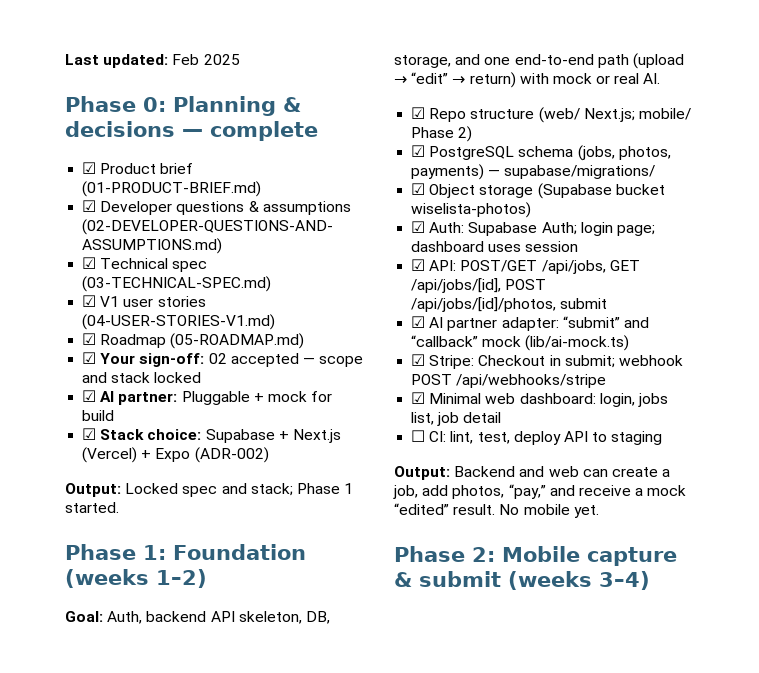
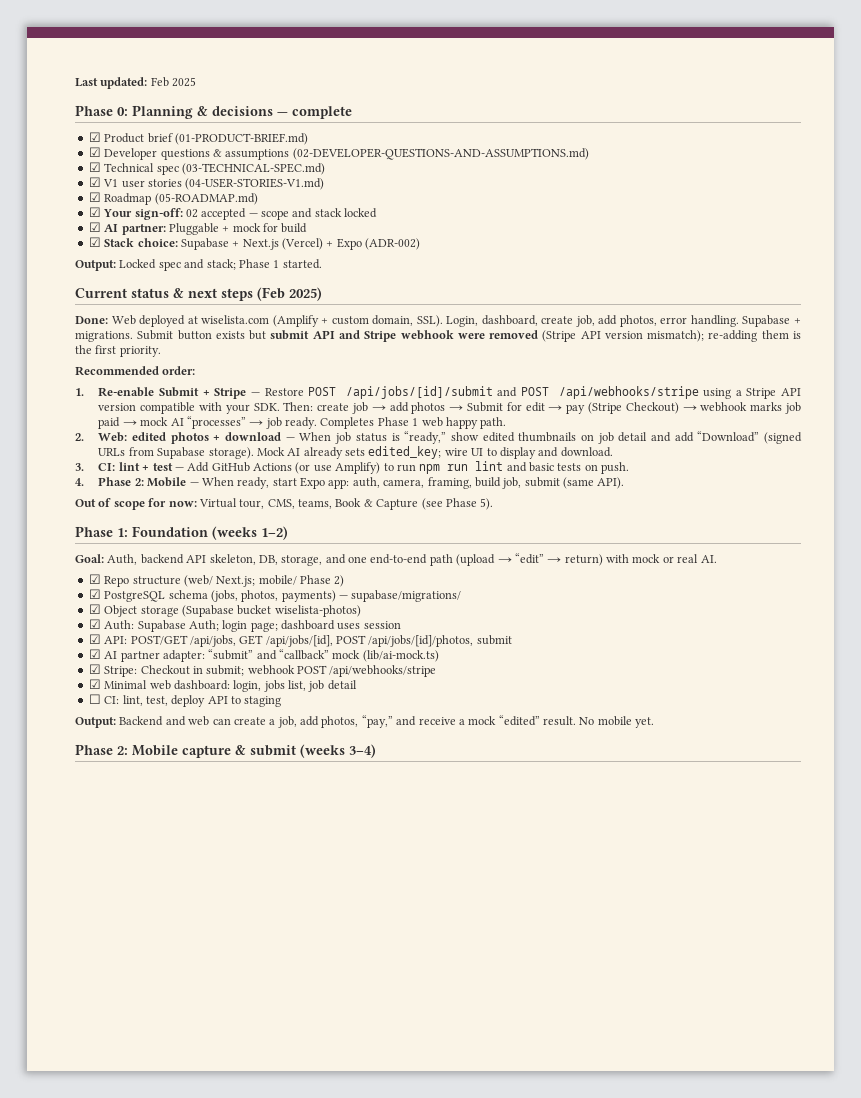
(119, 507) none -> [75,287,322,301] [75,315,801,327] [75,330,802,342] [75,345,161,357] [75,366,196,376] [75,386,801,399] [98,402,802,414] [98,416,507,429] [75,431,802,444] [98,446,613,459] [75,461,630,474] [75,477,625,489] [75,498,494,510] // Current status & next steps (Feb 2025) // Done: Web deployed at wiselista.com (Amplify + custom domain, SSL). Login, dashboard, create job, add photos, error handling. Supabase + migrations. Submit button exists but submit API and Stripe webhook were removed (Stripe API version mismatch); re-adding them is the first priority. // Recommended order: // 1. Re-enable Submit + Stripe — Restore POST /api/jobs/[id]/submit and POST /api/webhooks/stripe using a Stripe API version compatible with your SDK. Then: create job → add photos → Submit for edit → pay (Stripe Checkout) → webhook marks job paid → mock AI “processes” → job ready. Completes Phase 1 web happy path. // 2. Web: edited photos + download — When job status is “ready,” show edited thumbnails on job detail and add “Download” (signed URLs from Supabase storage). Mock AI already sets edited_key; wire UI to display and download. // 3. CI: lint + test — Add GitHub Actions (or use Amplify) to run npm run lint and basic tests on push. // 4. Phase 2: Mobile — When ready, start Expo app: auth, camera, framing, build job, submit (same API). // Out of scope for now: Virtual tour, CMS, teams, Book & Capture (see Phase 5).

